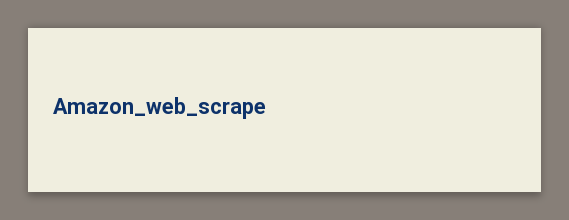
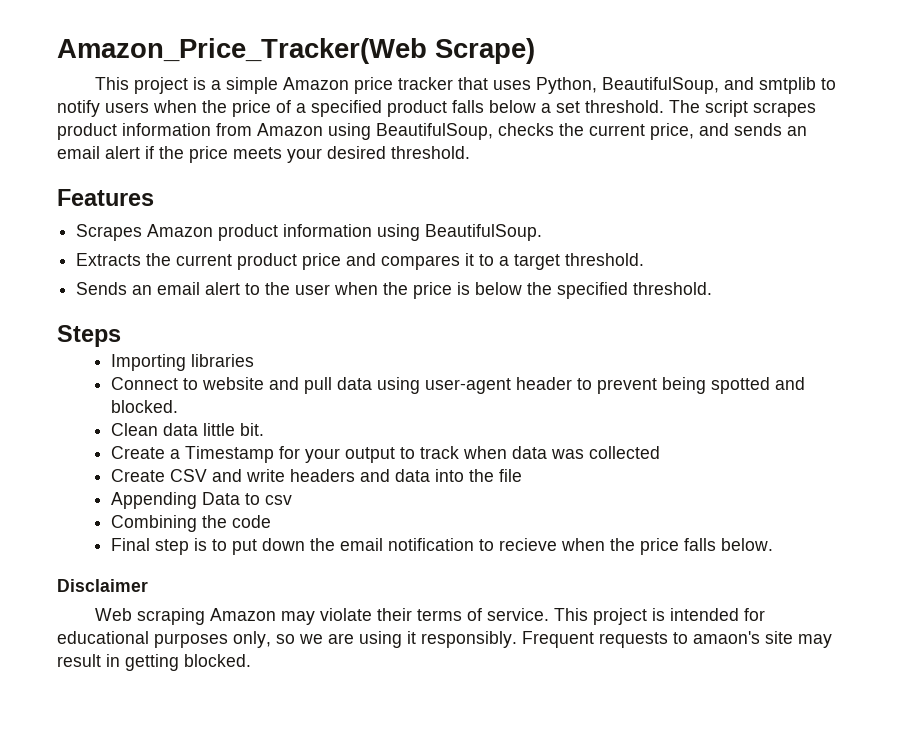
[53,97,266,119] Amazon_web_scrape -> [57,38,535,64] [95,77,837,94] [57,100,816,117] [57,123,807,140] [57,146,470,163] [57,189,154,206] [76,224,543,241] [76,253,645,270] [76,282,713,299] [57,325,121,347] [110,354,254,371] [110,377,805,394] [110,400,178,413] [110,423,264,436] [110,446,660,463] [110,469,522,482] [110,492,292,509] [110,515,271,532] [110,538,773,555] [57,579,148,592] [95,608,766,625] [57,631,832,648] [57,654,251,671] Amazon_Price_Tracker(Web Scrape) // This project is a simple Amazon price tracker that uses Python, BeautifulSoup, and smtplib to notify users when the price of a specified product falls below a set threshold. The script scrapes product information from Amazon using BeautifulSoup, checks the current price, and sends an email alert if the price meets your desired threshold. // Features // Scrapes Amazon product information using BeautifulSoup. // Extracts the current product price and compares it to a target threshold. // Sends an email alert to the user when the price is below the specified threshold. // Steps // Importing libraries // Connect to website and pull data using user-agent header to prevent being spotted and blocked. // Clean data little bit. // Create a Timestamp for your output to track when data was collected // Create CSV and write headers and data into the file // Appending Data to csv // Combining the code // Final step is to put down the email notification to recieve when the price falls below. // Disclaimer // Web scraping Amazon may violate their terms of service. This project is intended for educational purposes only, so we are using it responsibly. Frequent requests to amaon's site may result in getting blocked.

